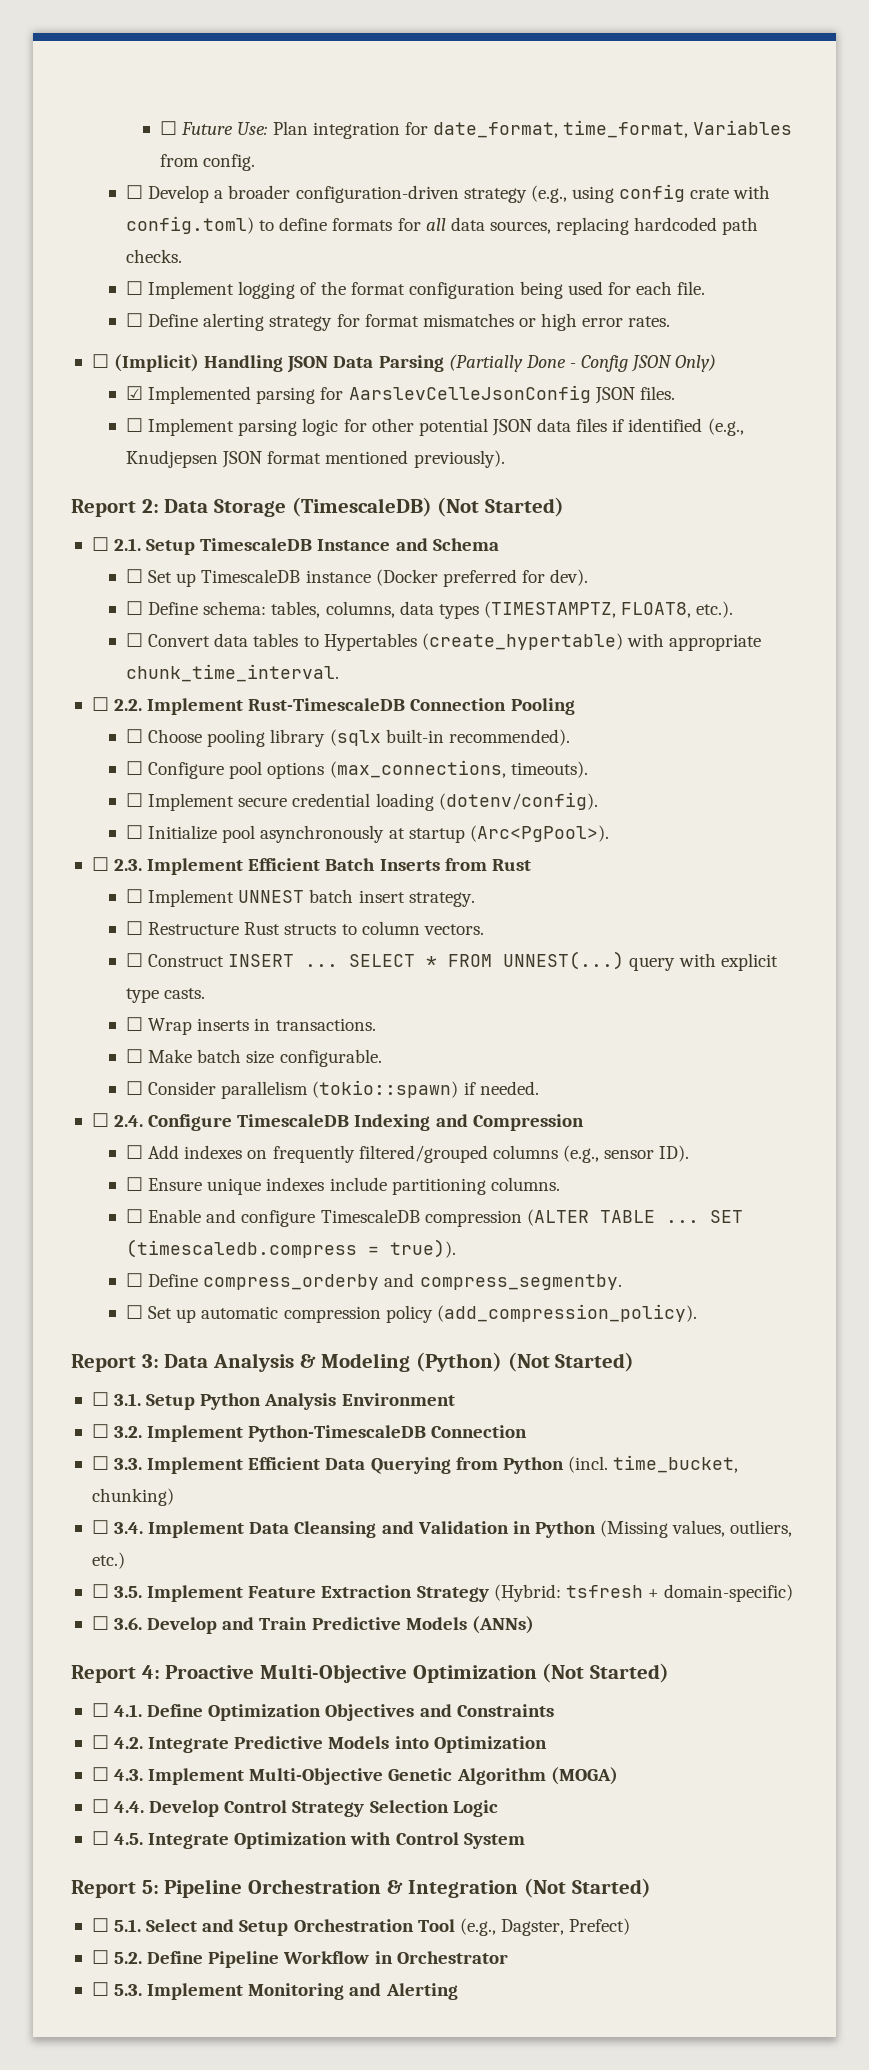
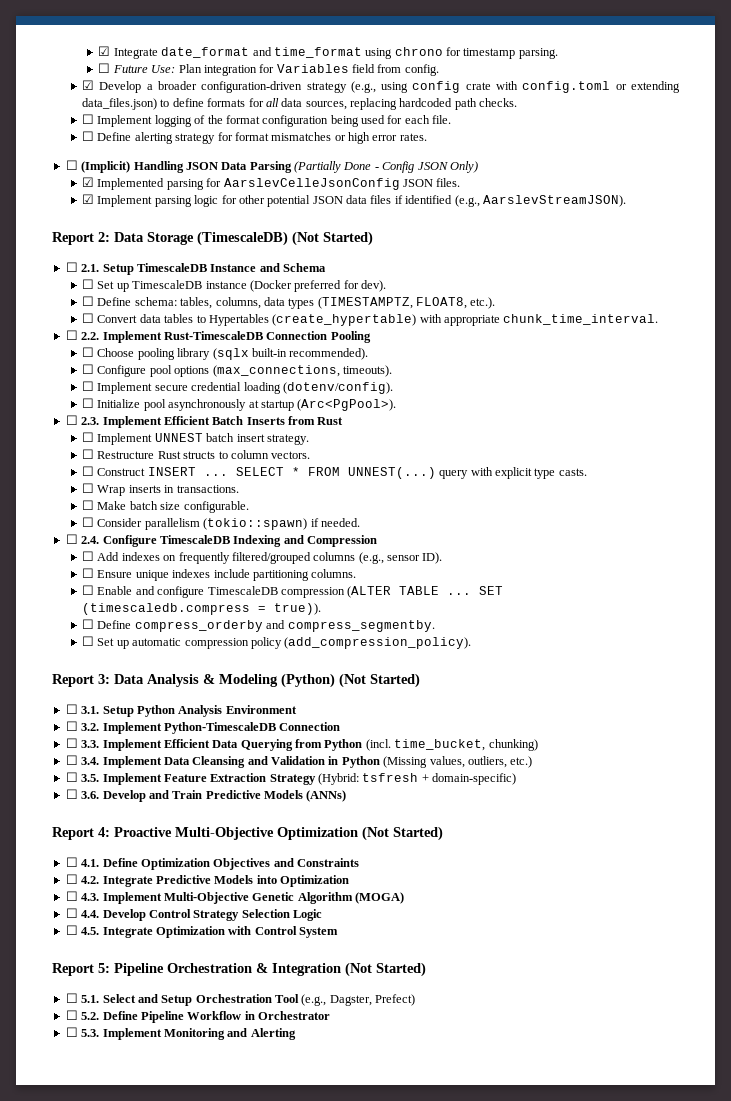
(160, 128) none -> [98,46,558,59] ☑ Integrate date_format and time_format using chrono for timestamp parsing. //
[432,120,793,138] date_format, time_format, Variables -> [276,64,376,73] Variables field
[126,185,144,199] ☐ -> [82,80,95,90] ☑
[126,216,255,234] config.toml) -> [522,81,681,93] [82,98,158,110] config.toml or extending data_files.json)
[126,418,144,432] ☐ -> [82,194,95,204] ☑
[126,450,505,468] Knudjepsen JSON format mentioned previously). -> [482,195,626,207] AarslevStreamJSON).

